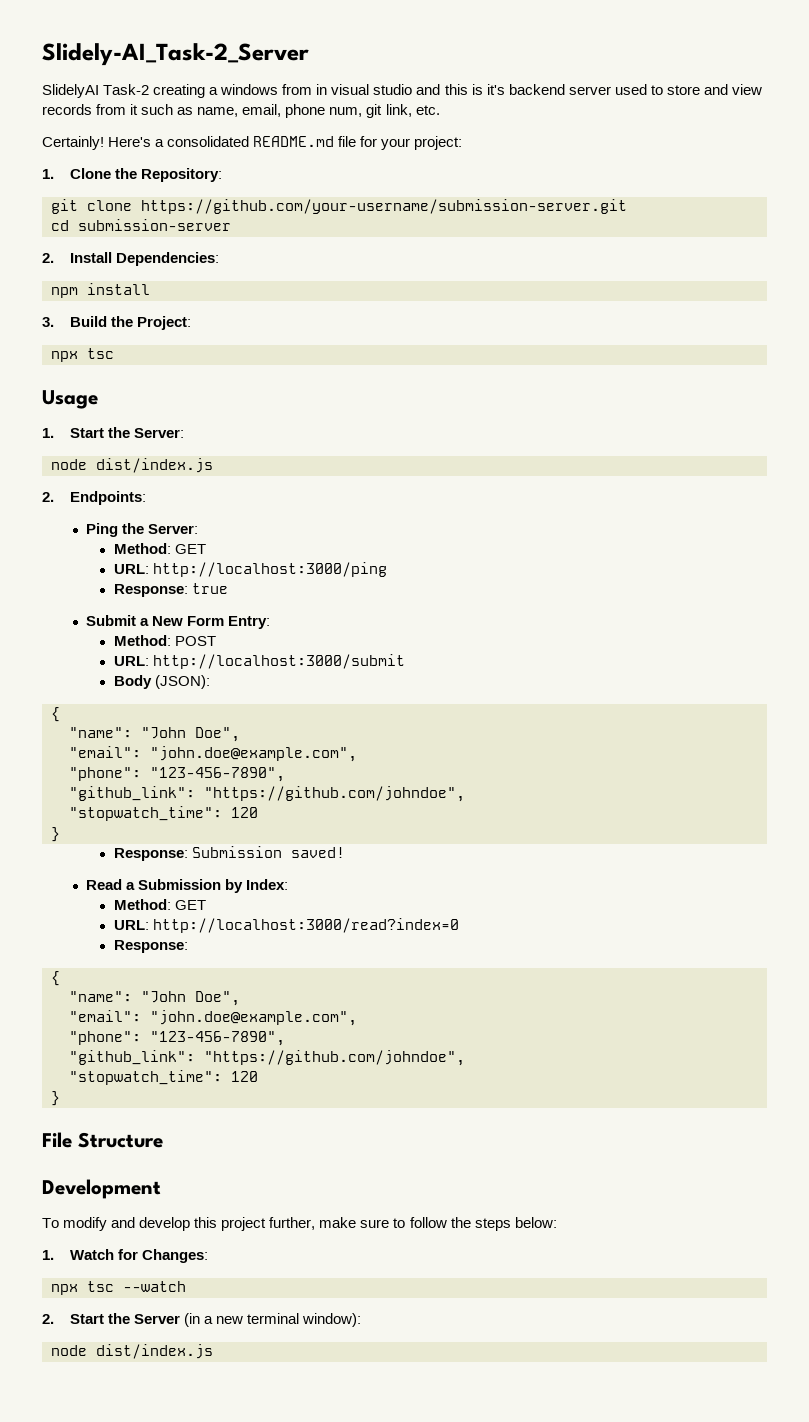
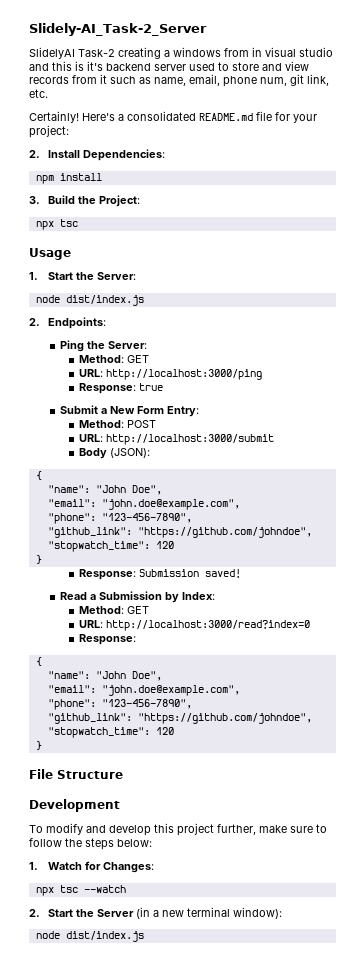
[42,168,222,182] [51,199,627,214] [51,219,231,231] // 1. Clone the Repository: // git clone https://github.com/your-username/submission-server.git // cd submission-server -> (69, 131) none

